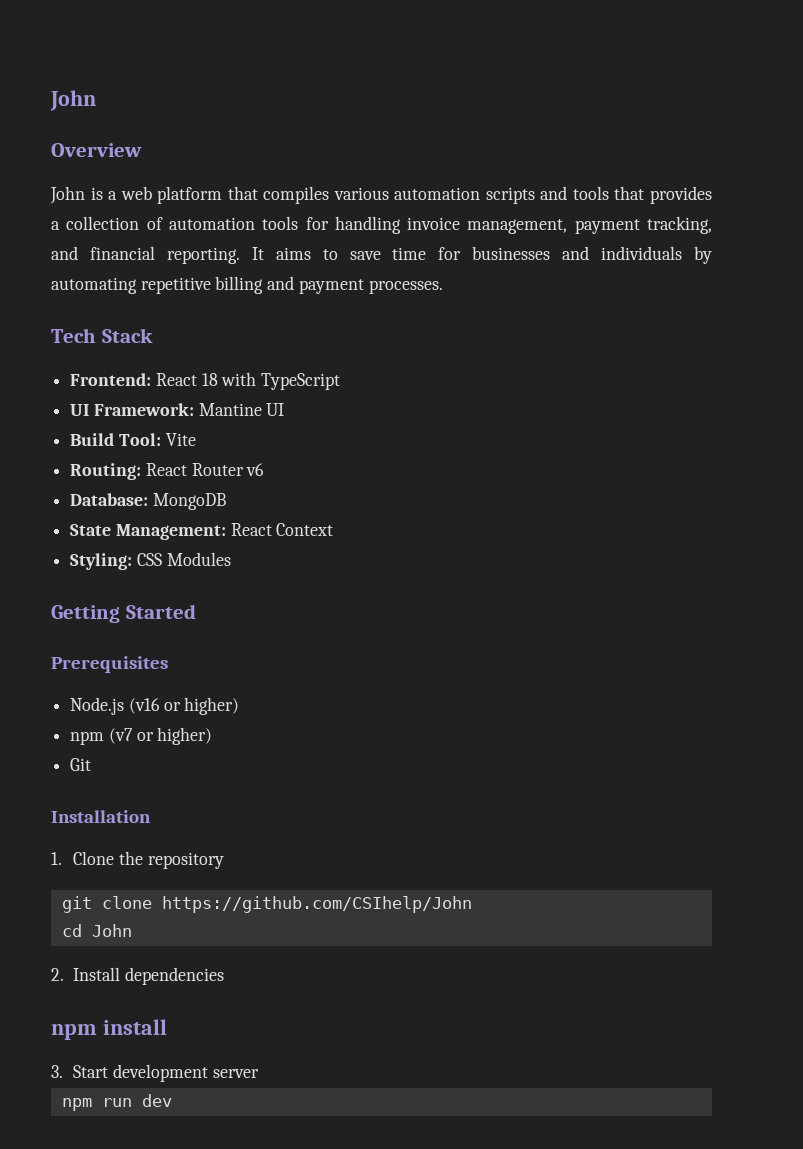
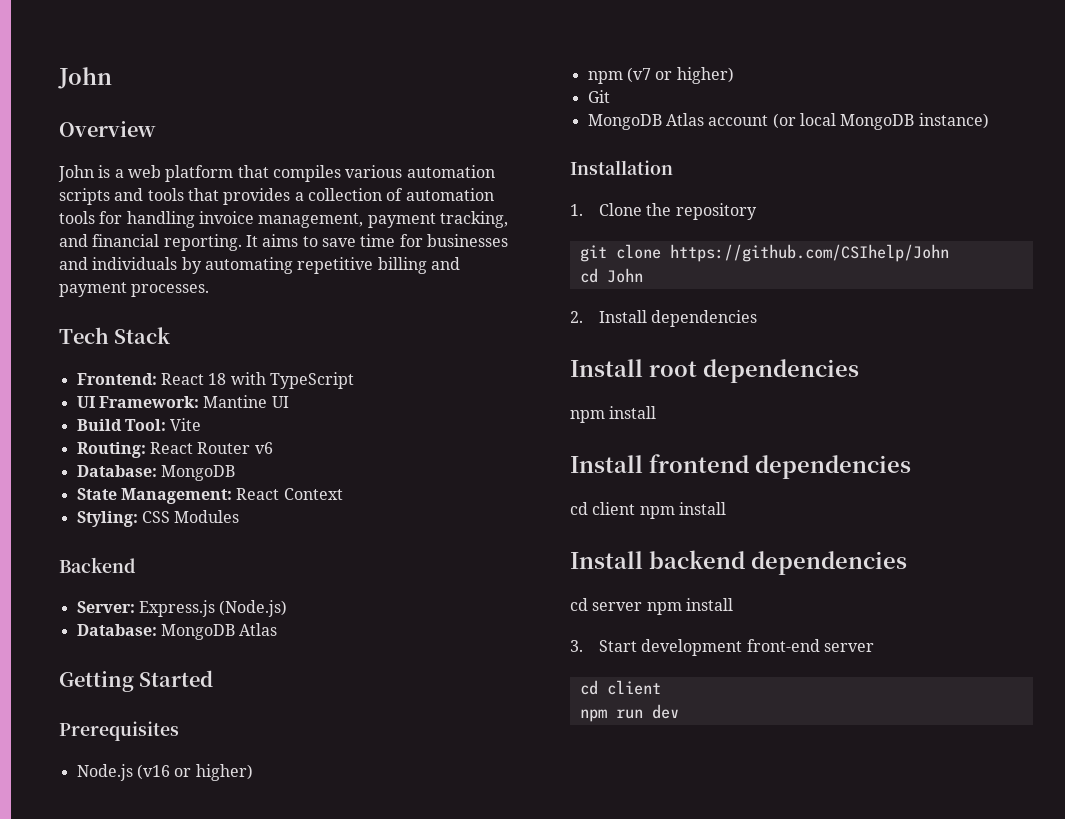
(231, 559) none -> [59,557,136,573] [76,600,288,617] [76,623,278,640] // Backend // Server: Express.js (Node.js) // Database: MongoDB Atlas
(92, 764) none -> [587,113,989,130] // MongoDB Atlas account (or local MongoDB instance)
(225, 976) none -> [570,359,859,383] [570,406,657,423] [570,454,911,479] [570,502,726,519] [570,550,907,575] [570,598,643,611] Install root dependencies // npm install // Install frontend dependencies // cd client npm install // Install backend dependencies // cd server
[212,1069,259,1078] server -> [746,639,874,652] [579,680,661,695] front-end server // cd client

